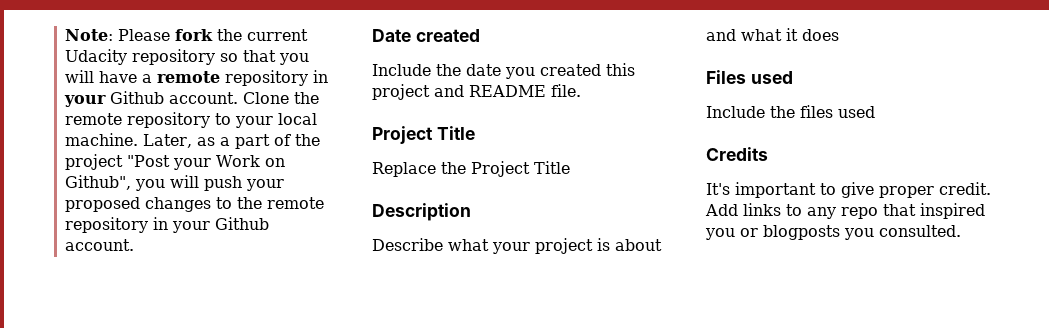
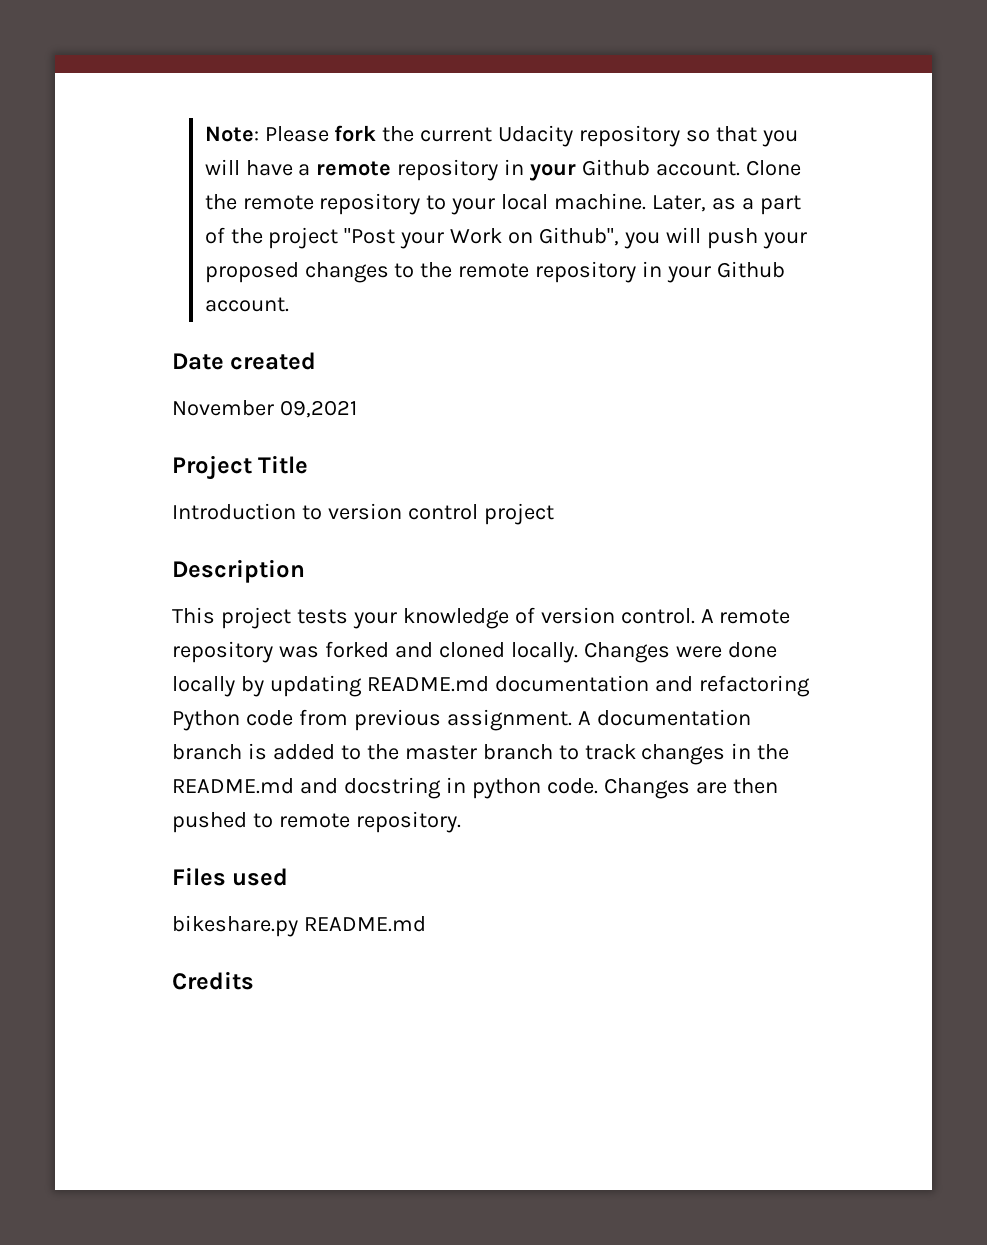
[372,63,635,79] [372,84,581,100] [372,126,475,144] [372,161,570,177] [372,203,471,221] [372,238,662,254] [706,28,839,41] [706,70,793,84] [706,105,875,118] [706,147,768,161] [706,182,991,198] [705,203,985,219] [705,225,961,240] Include the date you created this project and README file. // Project Title // Replace the Project Title // Description // Describe what your project is about and what it does // Files used // Include the files used // Credits // It's important to give proper credit. Add links to any repo that inspired you or blogposts you consulted. -> [172,400,357,418] [172,455,309,480] [172,503,554,525] [172,559,305,583] [172,607,791,629] [172,641,777,663] [172,675,810,697] [172,709,751,731] [172,743,790,765] [172,777,778,799] [172,811,461,833] [172,867,289,886] [172,915,426,937] [172,971,254,990] November 09,2021 // Project Title // Introduction to version control project // Description // This project tests your knowledge of version control. A remote repository was forked and cloned locally. Changes were done locally by updating README.md documentation and refactoring Python code from previous assignment. A documentation branch is added to the master branch to track changes in the README.md and docstring in python code. Changes are then pushed to remote repository. // Files used // bikeshare.py README.md // Credits

